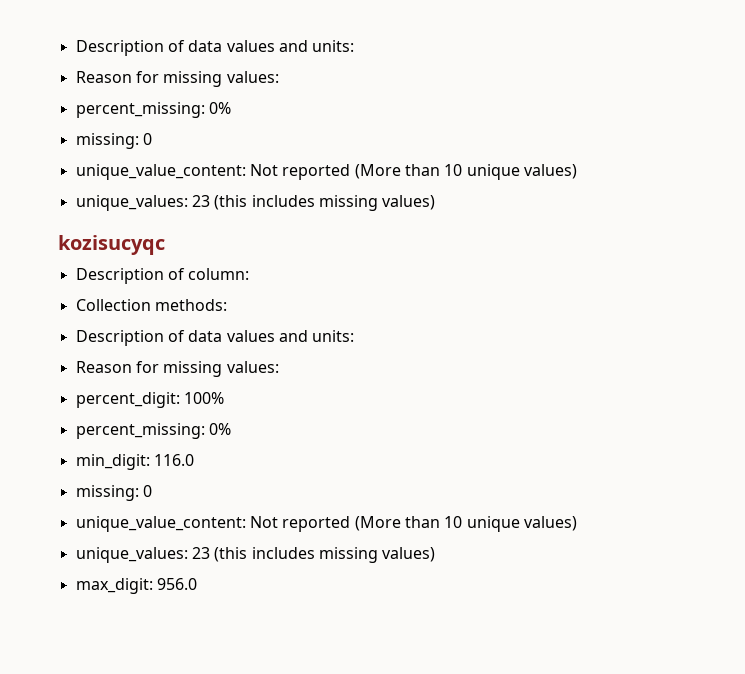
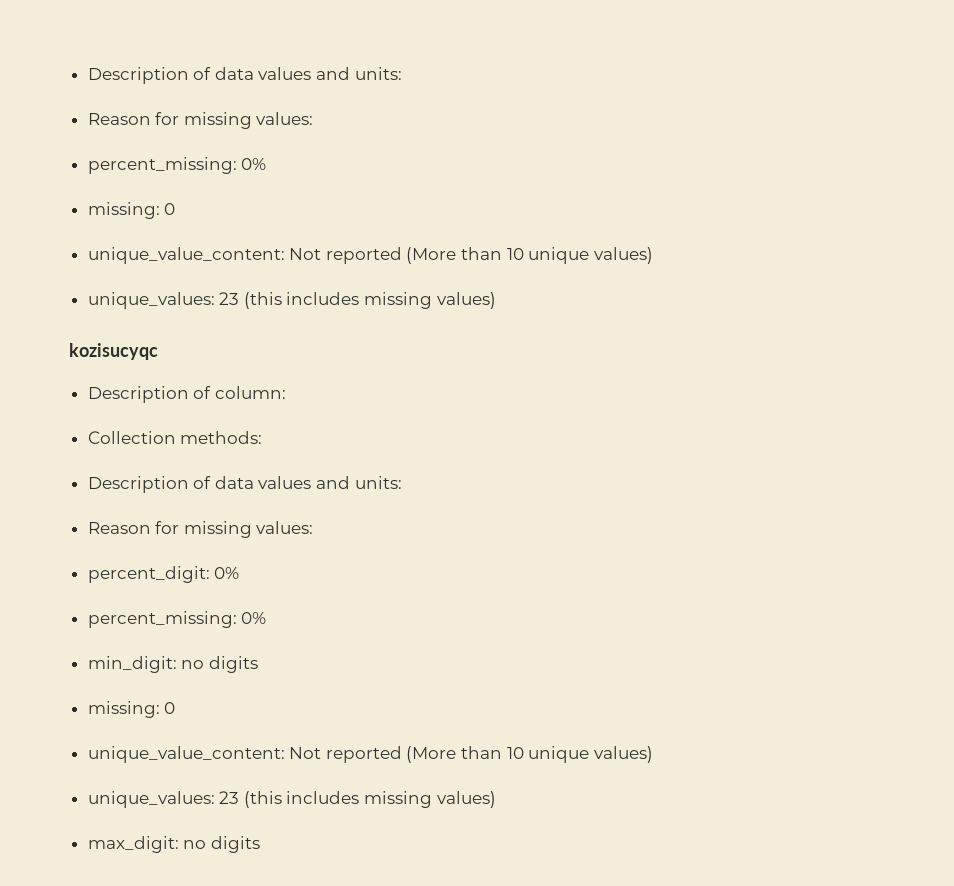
[183,392,224,404] 100% -> [214,567,240,579] 0%
[153,454,194,466] 116.0 -> [181,656,258,673] no digits
[156,578,197,590] 956.0 -> [183,836,260,853] no digits

